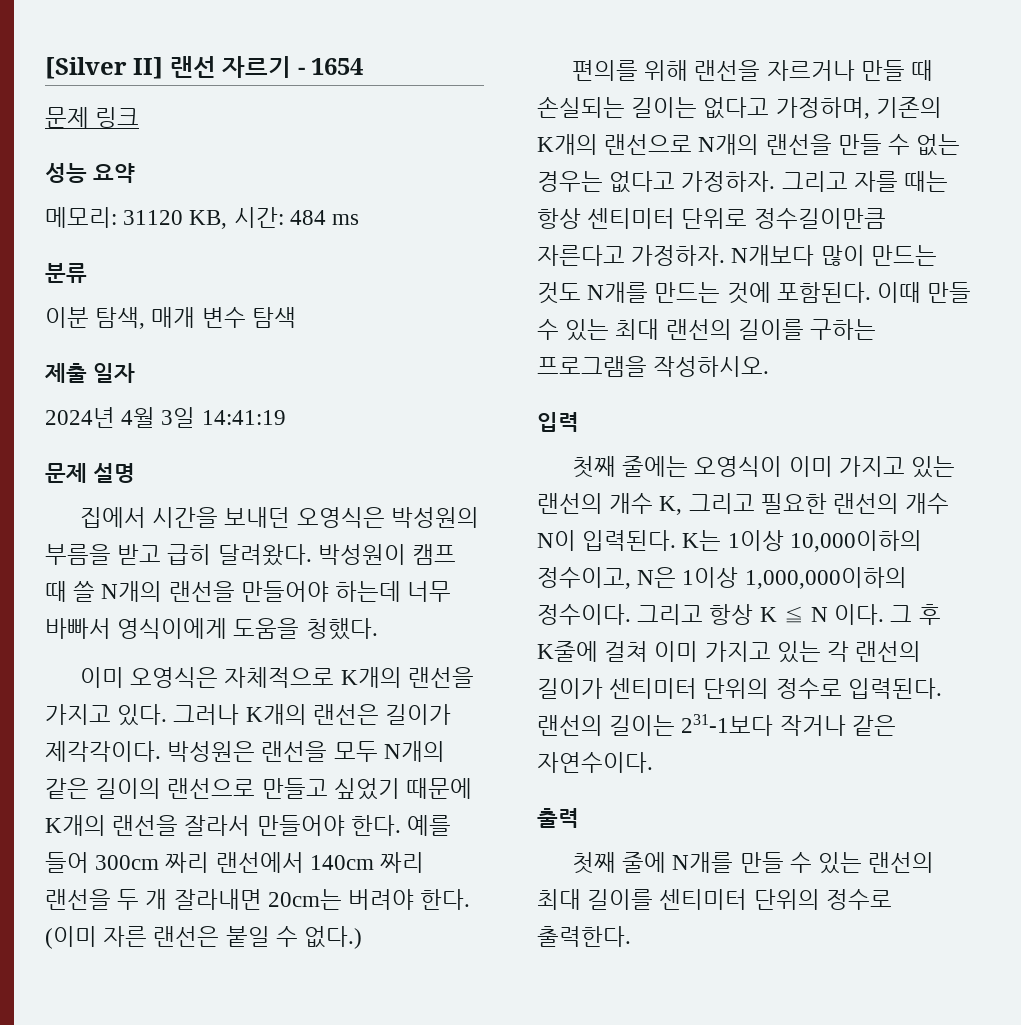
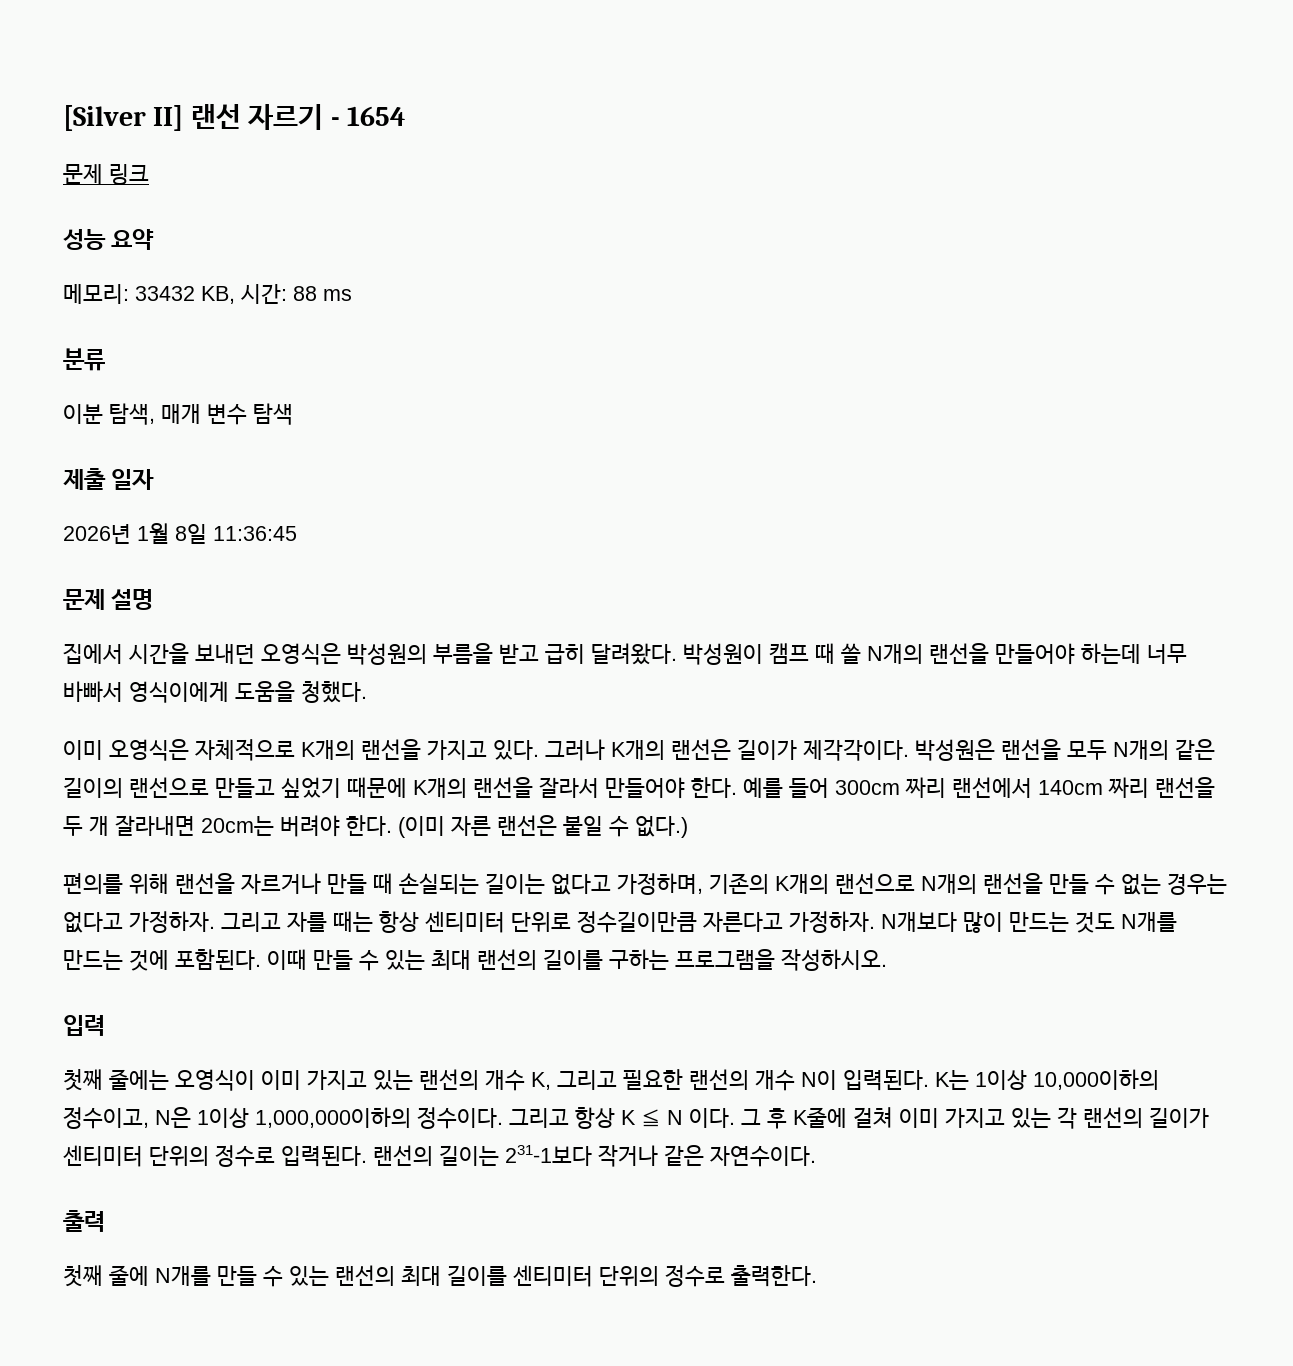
[123,210,184,225] 31120 -> [135,286,195,301] 33432
[289,210,326,225] 484 -> [293,286,317,301] 88
[45,407,286,428] 2024년 4월 3일 14:41:19 -> [63,523,297,544] 2026년 1월 8일 11:36:45

